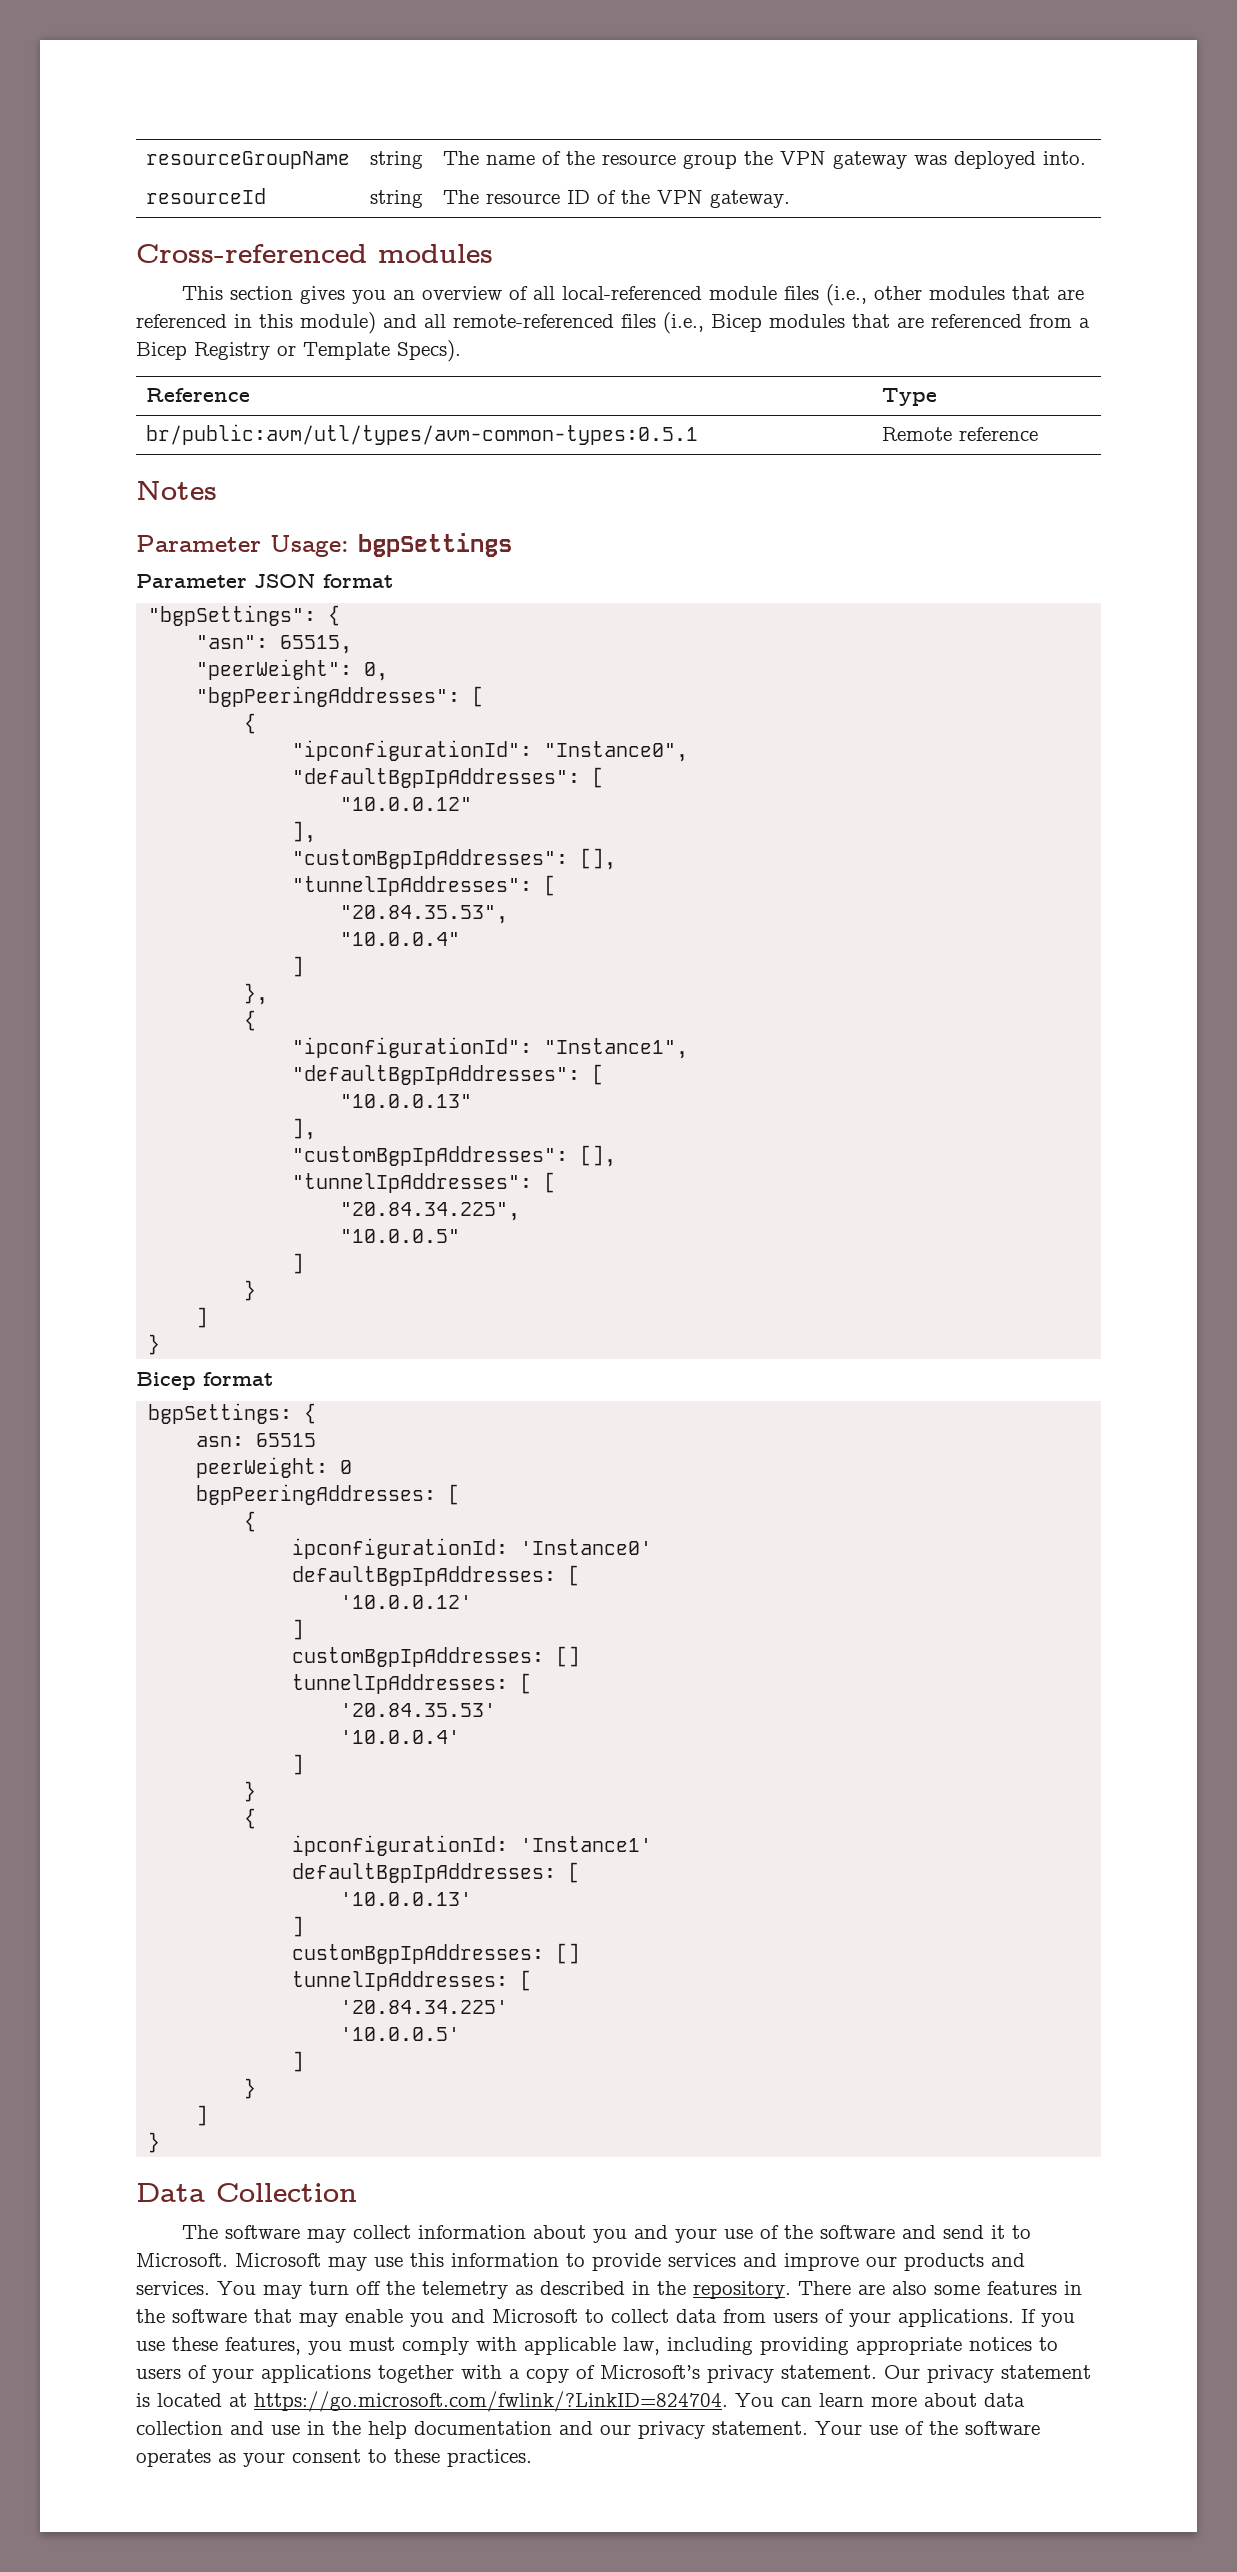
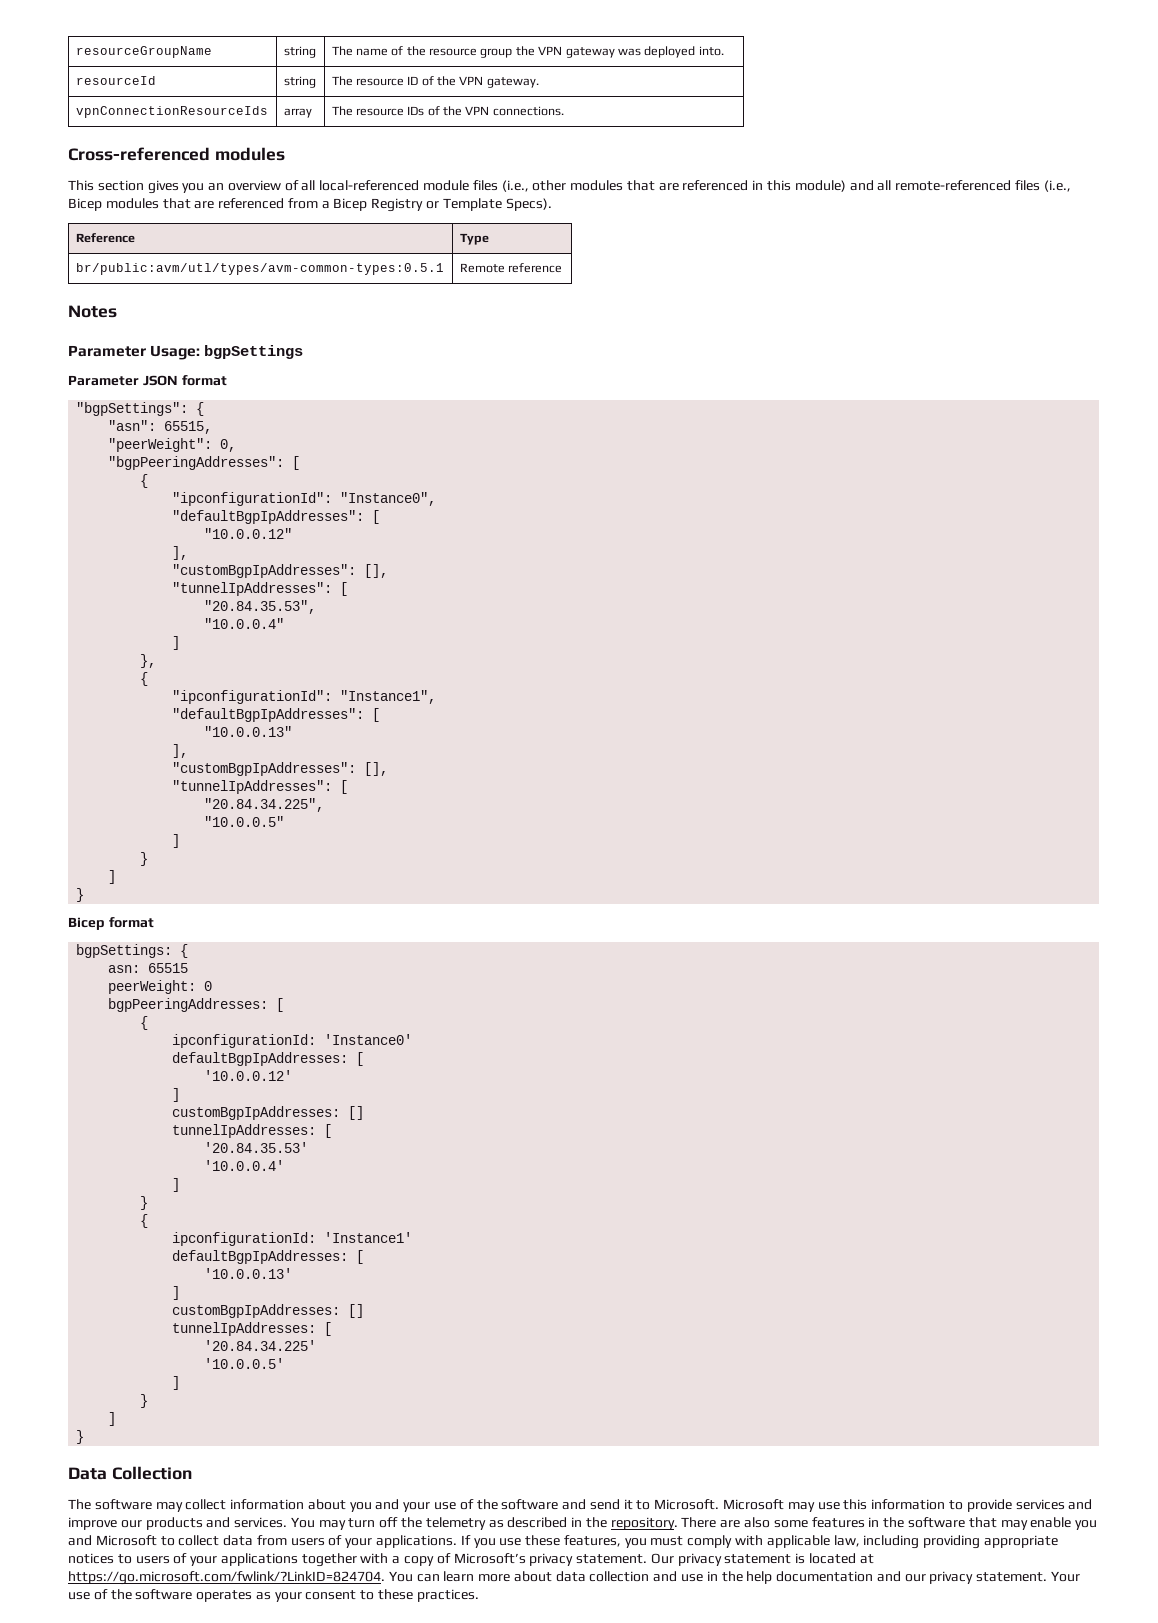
(790, 199) none -> [75,106,268,118] [283,108,312,118] [331,106,564,116] // vpnConnectionResourceIds | array | The resource IDs of the VPN connections.

